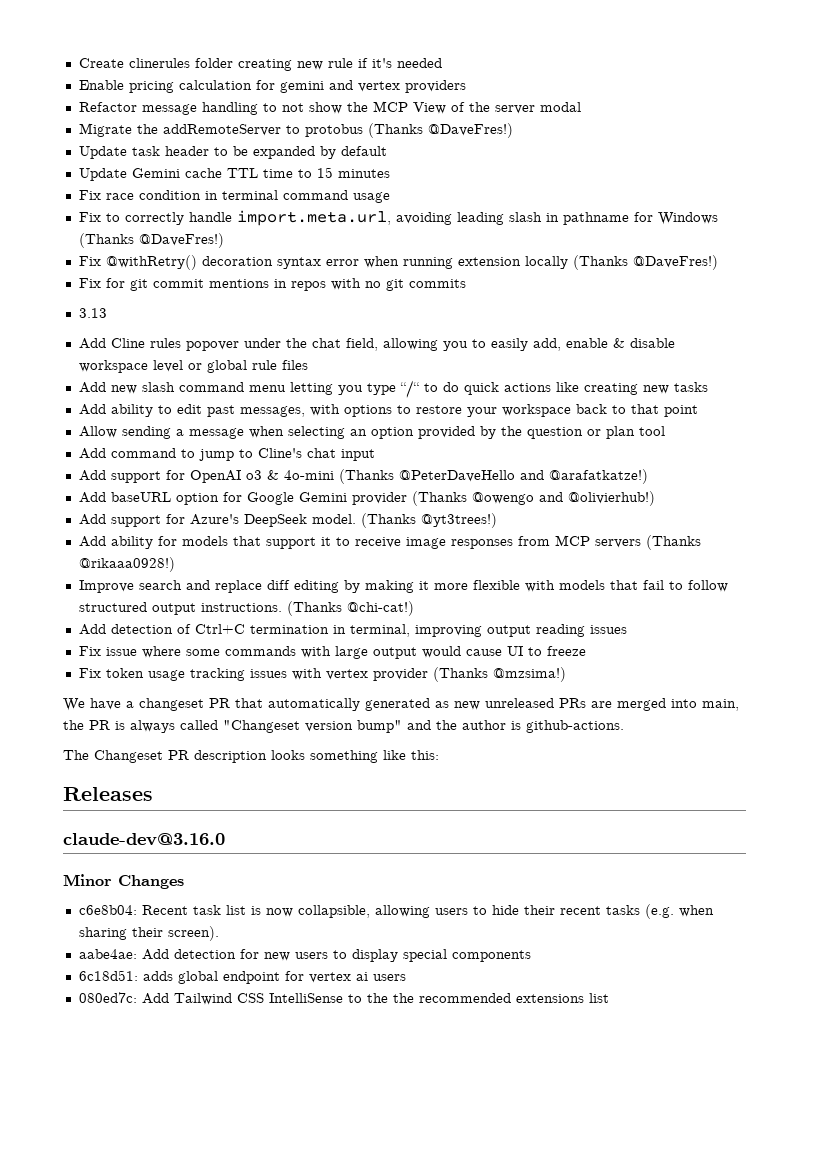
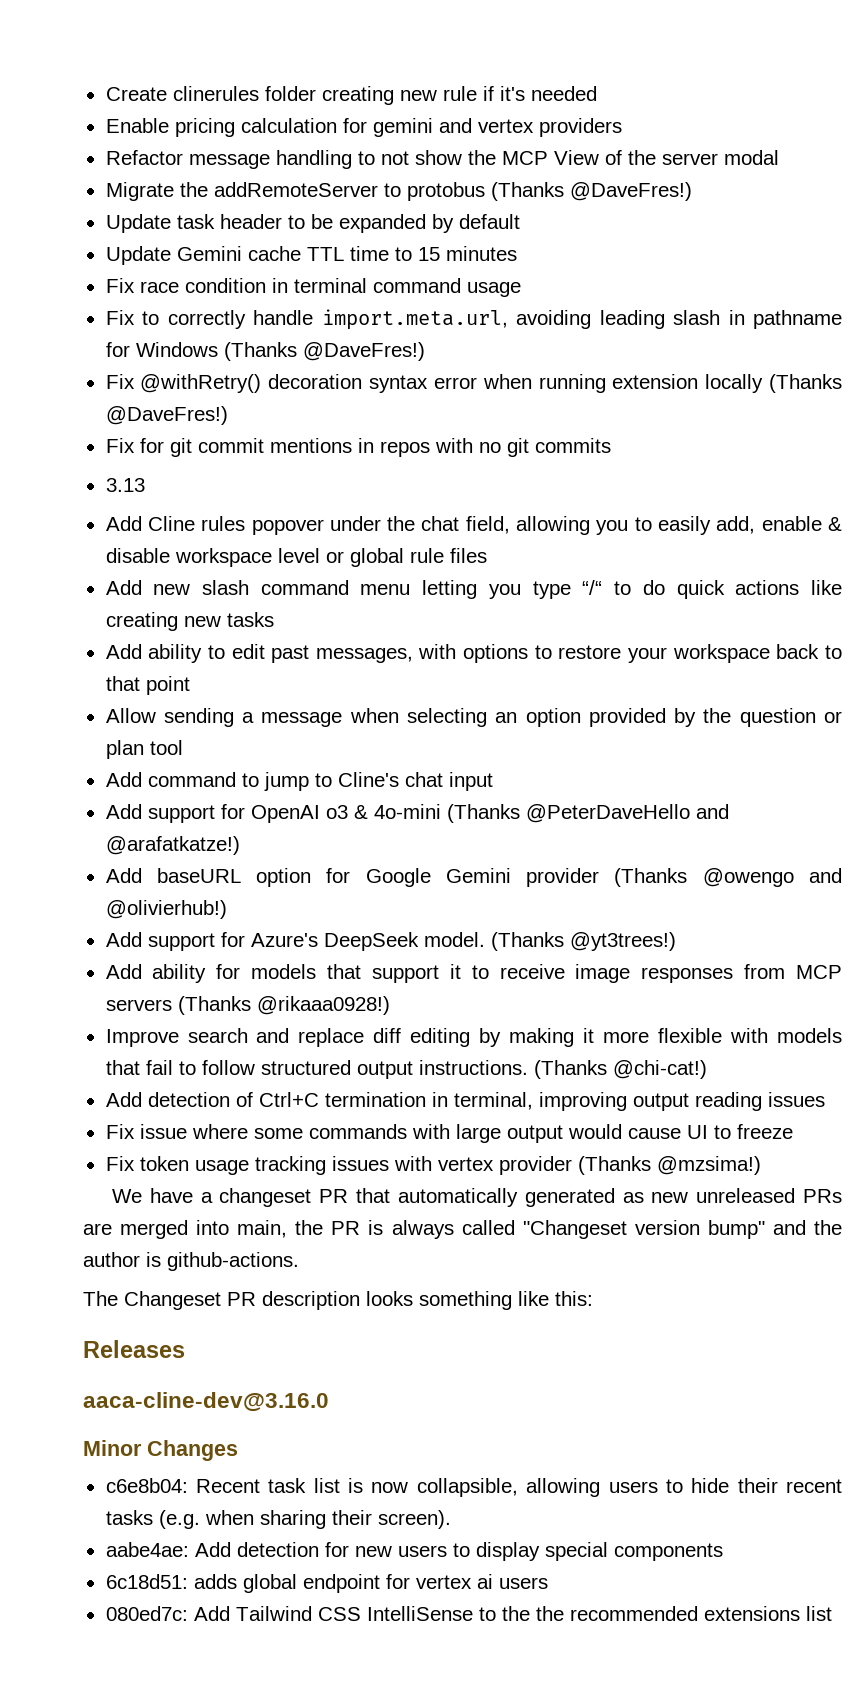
[63,833,225,846] claude-dev@3.16.0 -> [83,1392,329,1412] aaca-cline-dev@3.16.0

